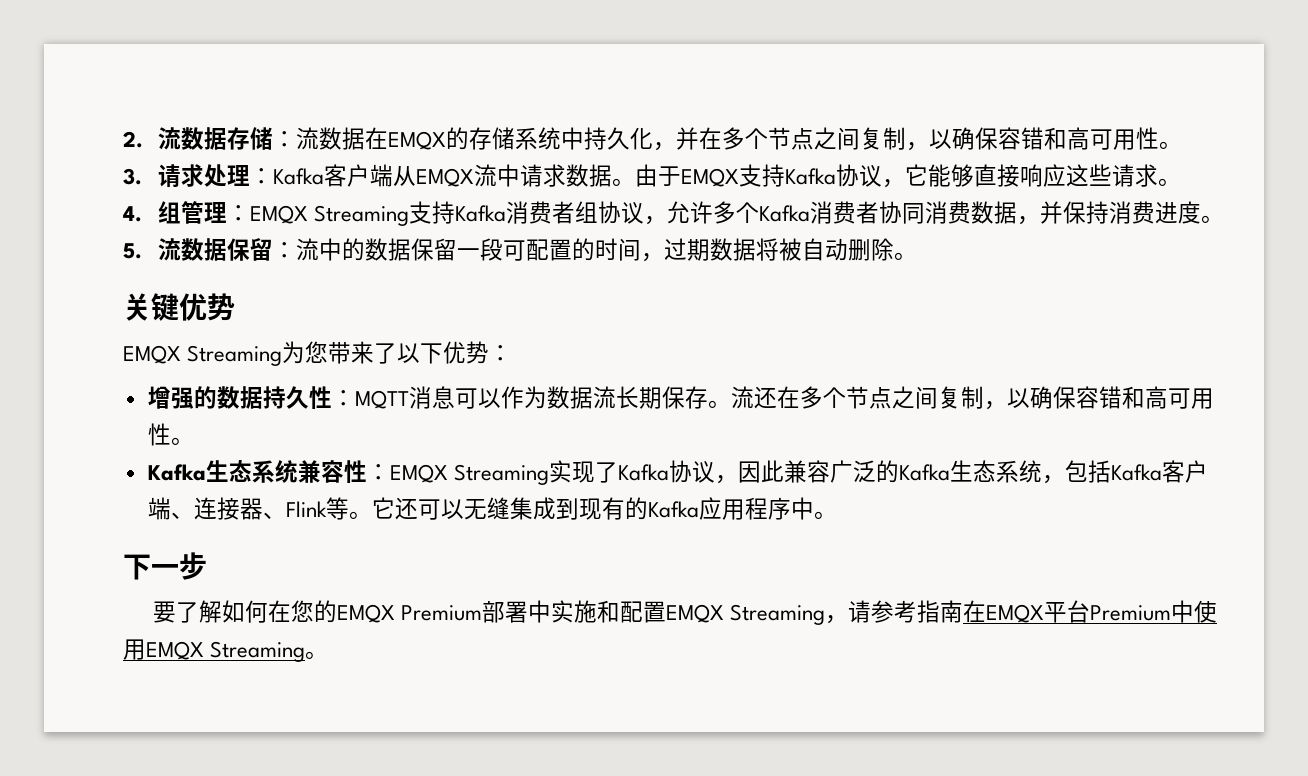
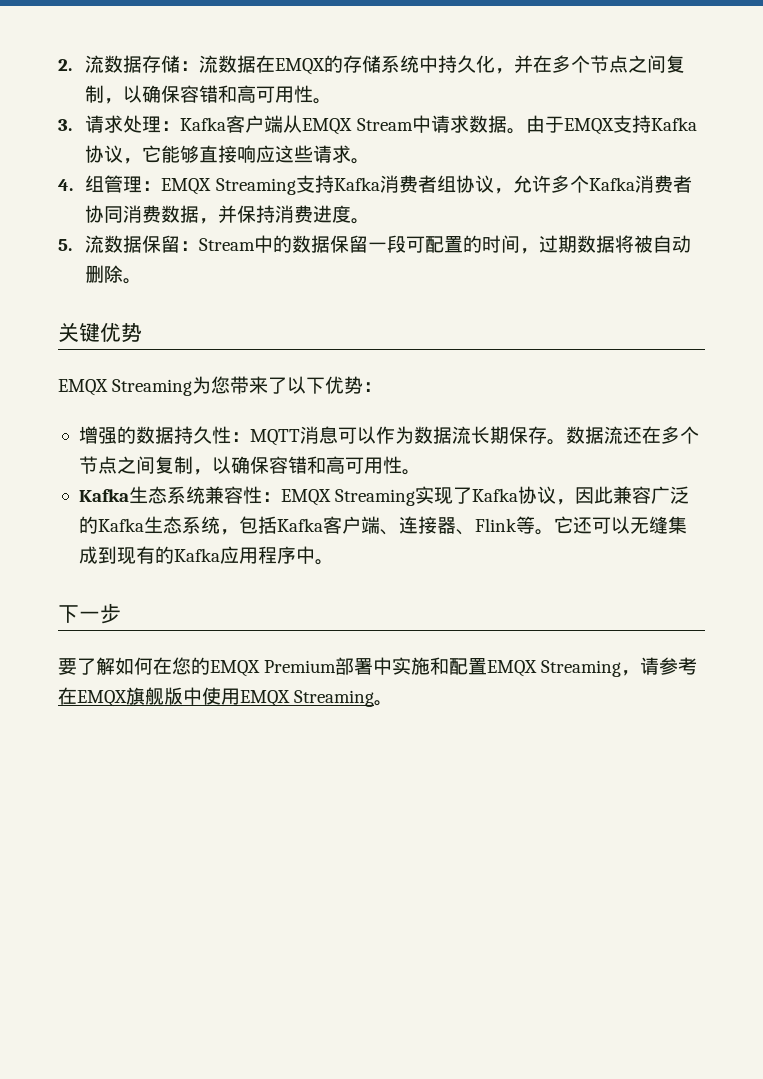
[473,164,497,187] 流 -> [356,118,413,131] Stream
[295,238,319,261] 流 -> [199,238,256,251] Stream
(731, 404) none -> [565,426,604,444] 数据
[917,600,1172,623] 指南在EMQX平台Premium -> [58,687,183,707] 在EMQX旗舰版

